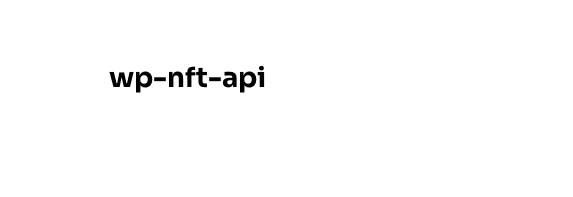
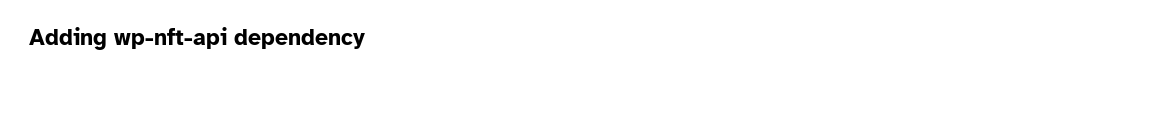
[109,65,266,93] wp-nft-api -> [29,27,365,50] Adding wp-nft-api dependency

